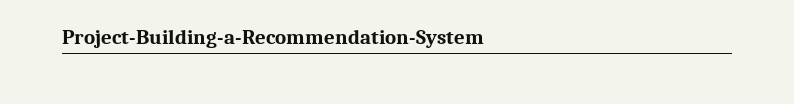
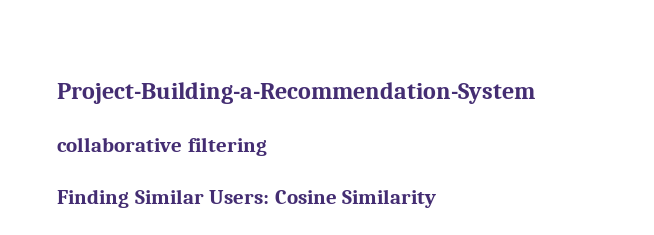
(484, 38) none -> [57,137,267,156] [57,189,437,208] // collaborative filtering // Finding Similar Users: Cosine Similarity

